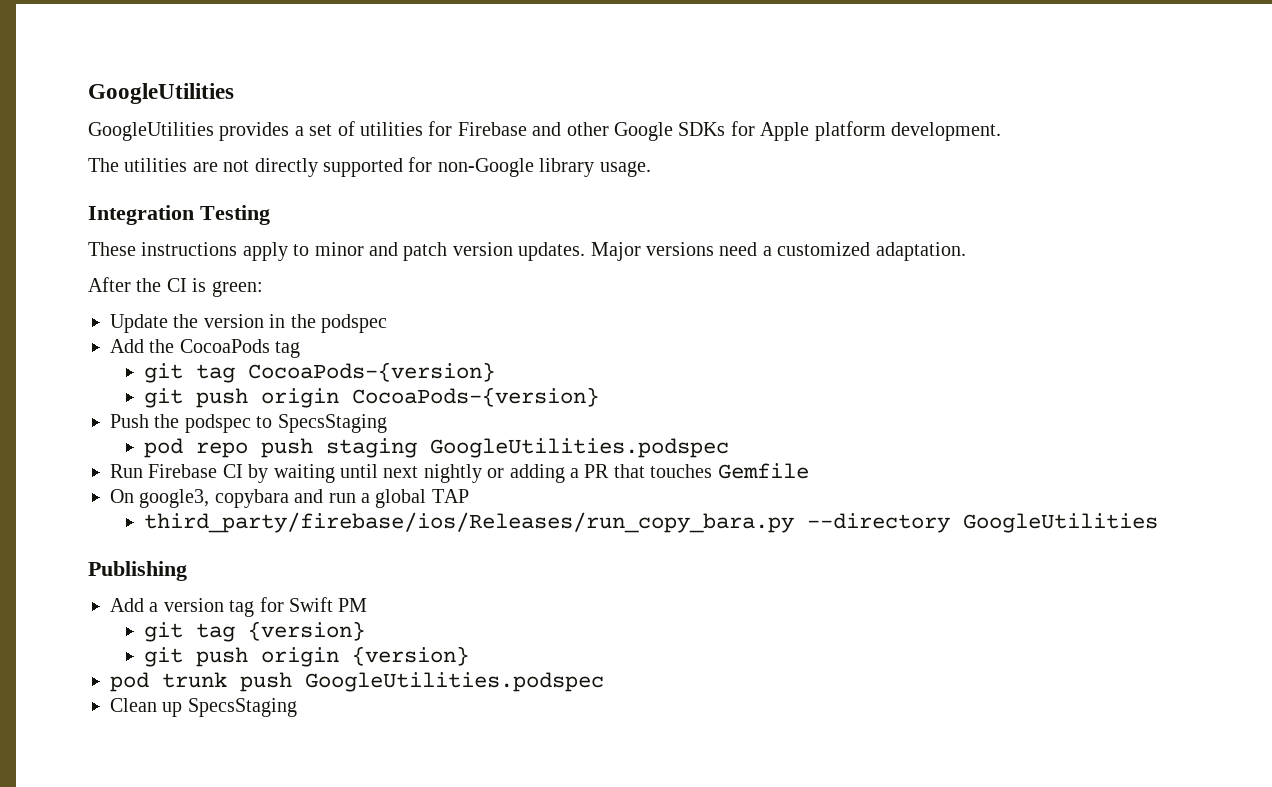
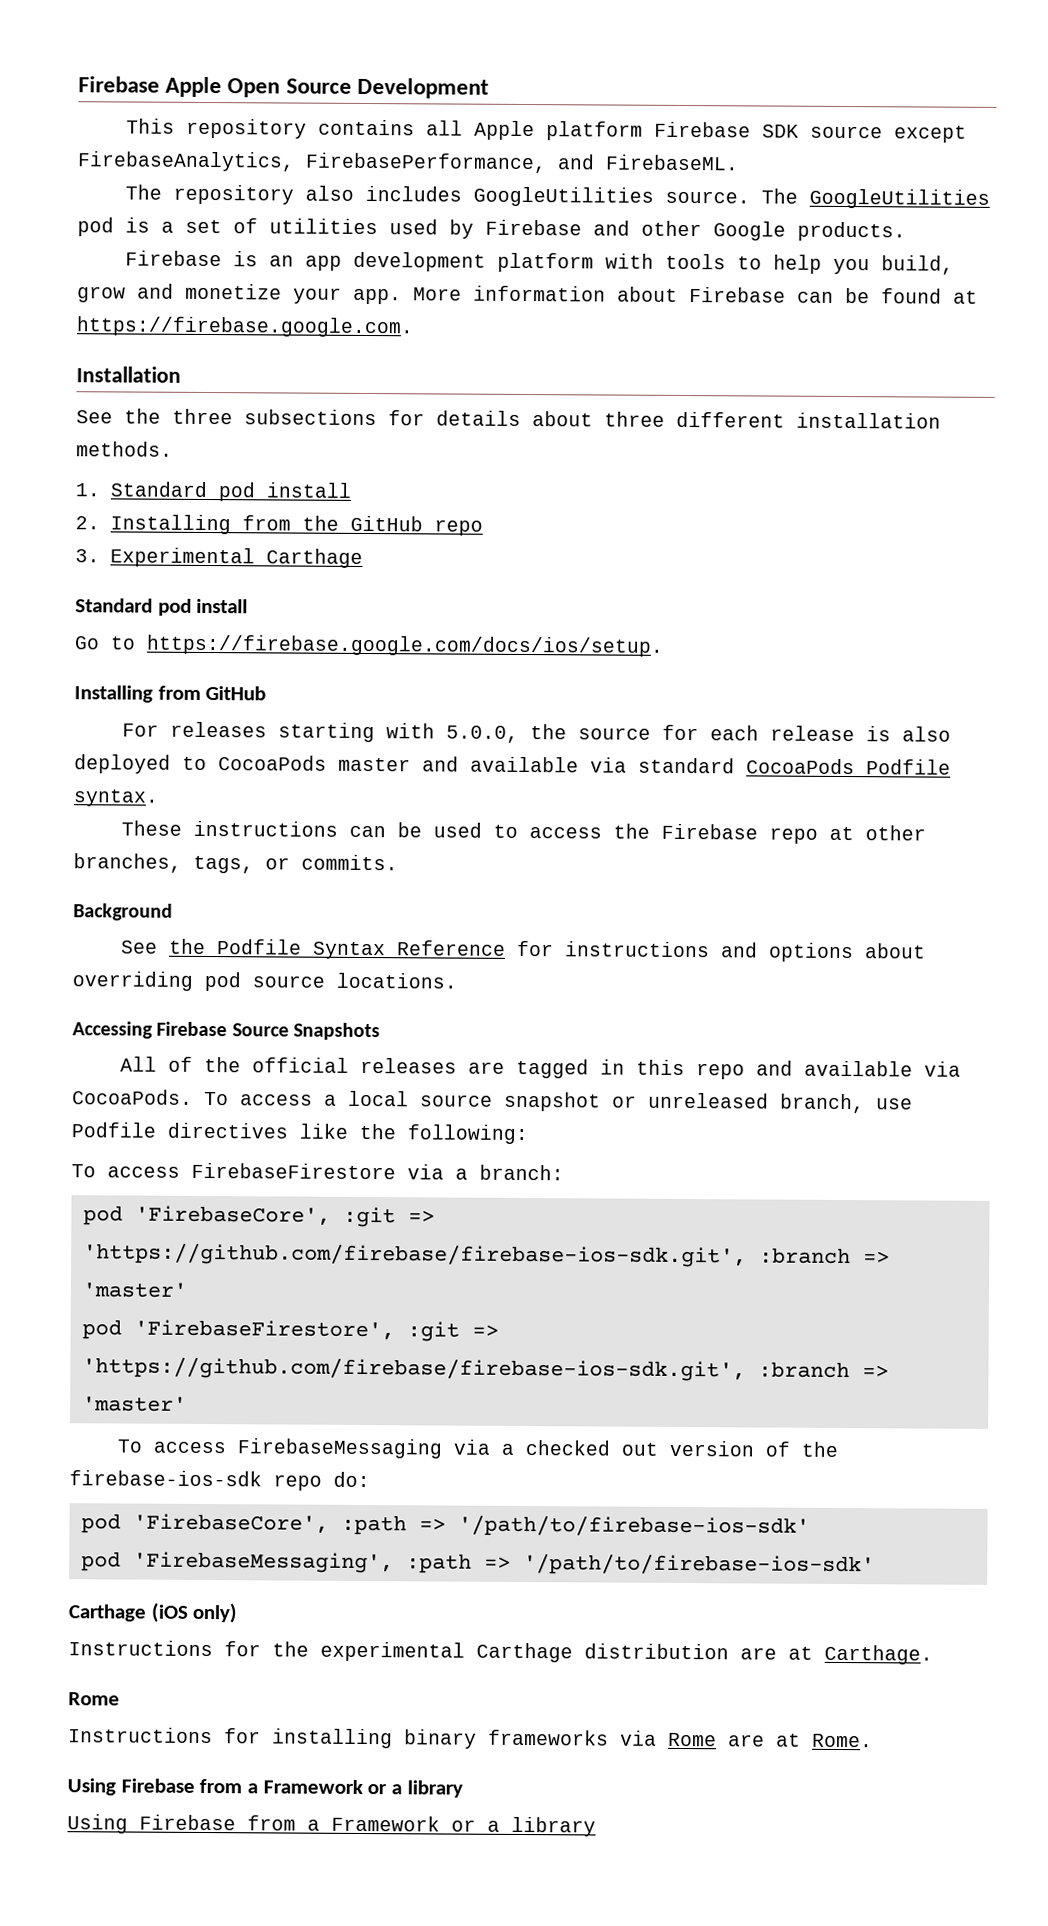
[88,83,234,104] [88,122,290,141] GoogleUtilities // GoogleUtilities provides -> [78,76,489,99] [126,118,968,143] [77,151,739,174] [125,184,991,209] [77,217,150,237] Firebase Apple Open Source Development // This repository contains all Apple platform Firebase SDK source except FirebaseAnalytics, FirebasePerformance, and FirebaseML. // The repository also includes GoogleUtilities source. The GoogleUtilities pod is
[428,121,453,136] for -> [389,219,474,239] used by
[678,121,1001,141] [88,157,651,177] [88,205,270,225] [88,242,966,261] [88,277,263,297] [110,314,387,333] [110,339,301,358] [144,362,496,383] [144,387,600,408] [110,414,387,433] [144,438,730,458] [110,463,809,483] [110,489,469,508] [144,512,1159,533] [88,561,187,581] [110,597,368,617] [144,621,366,642] [144,646,470,667] [110,672,604,692] [110,698,297,717] SDKs for Apple platform development. // The utilities are not directly supported for non-Google library usage. // Integration Testing // These instructions apply to minor and patch version updates. Major versions need a customized adaptation. // After the CI is green: // Update the version in the podspec // Add the CocoaPods tag // git tag CocoaPods-{version} // git push origin CocoaPods-{version} // Push the podspec to SpecsStaging // pod repo push staging GoogleUtilities.podspec // Run Firebase CI by waiting until next nightly or adding a PR that touches Gemfile // On google3, copybara and run a global TAP // third_party/firebase/ios/Releases/run_copy_bara.py --directory GoogleUtilities // Publishing // Add a version tag for Swift PM // git tag {version} // git push origin {version} // pod trunk push GoogleUtilities.podspec // Clean up SpecsStaging -> [797,221,906,242] [125,250,955,275] [77,283,978,305] [76,316,414,338] [76,366,181,383] [76,408,941,429] [76,441,173,457] [75,481,352,502] [75,514,483,536] [75,547,363,568] [75,598,249,616] [74,634,664,657] [74,685,267,703] [122,721,952,743] [74,754,951,775] [73,789,159,807] [121,820,927,844] [73,853,398,874] [73,903,173,921] [121,938,927,963] [72,971,457,992] [72,1021,381,1041] [120,1056,962,1080] [72,1089,913,1114] [71,1122,528,1145] [71,1162,564,1181] [82,1205,435,1228] [82,1243,890,1268] [81,1282,187,1298] [81,1319,499,1342] [81,1357,889,1382] [81,1396,187,1412] [117,1438,839,1459] [69,1470,370,1491] [80,1513,810,1538] [80,1551,875,1577] [68,1602,238,1624] [68,1640,933,1665] [68,1692,120,1706] [68,1727,873,1749] [67,1778,463,1798] [67,1814,596,1837] products. // Firebase is an app development platform with tools to help you build, grow and monetize your app. More information about Firebase can be found at https://firebase.google.com. // Installation // See the three subsections for details about three different installation methods. // 1. Standard pod install // 2. Installing from the GitHub repo // 3. Experimental Carthage // Standard pod install // Go to https://firebase.google.com/docs/ios/setup. // Installing from GitHub // For releases starting with 5.0.0, the source for each release is also deployed to CocoaPods master and available via standard CocoaPods Podfile syntax. // These instructions can be used to access the Firebase repo at other branches, tags, or commits. // Background // See the Podfile Syntax Reference for instructions and options about overriding pod source locations. // Accessing Firebase Source Snapshots // All of the official releases are tagged in this repo and available via CocoaPods. To access a local source snapshot or unreleased branch, use Podfile directives like the following: // To access FirebaseFirestore via a branch: // pod 'FirebaseCore', :git => 'https://github.com/firebase/firebase-ios-sdk.git', :branch => 'master' // pod 'FirebaseFirestore', :git => 'https://github.com/firebase/firebase-ios-sdk.git', :branch => 'master' // To access FirebaseMessaging via a checked out version of the firebase-ios-sdk repo do: // pod 'FirebaseCore', :path => '/path/to/firebase-ios-sdk' // pod 'FirebaseMessaging', :path => '/path/to/firebase-ios-sdk' // Carthage (iOS only) // Instructions for the experimental Carthage distribution are at Carthage. // Rome // Instructions for installing binary frameworks via Rome are at Rome. // Using Firebase from a Framework or a library // Using Firebase from a Framework or a library

